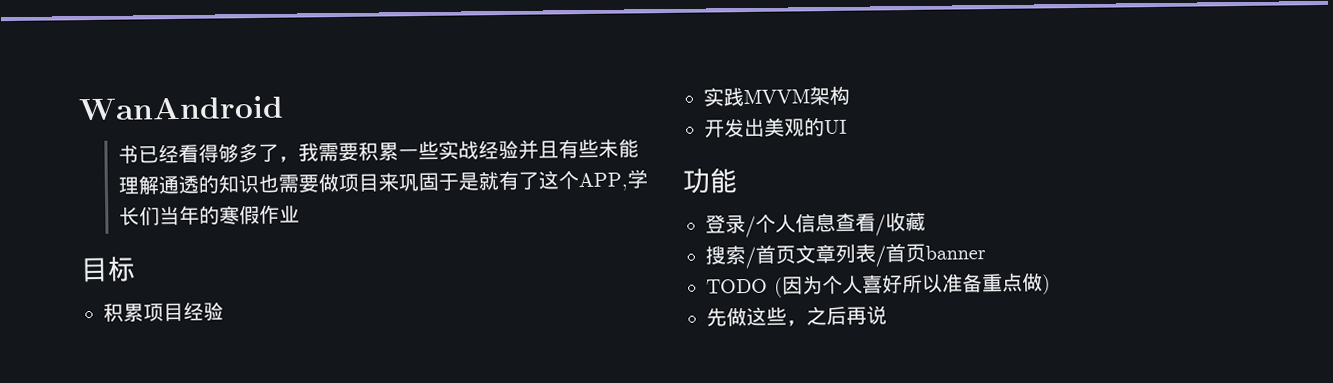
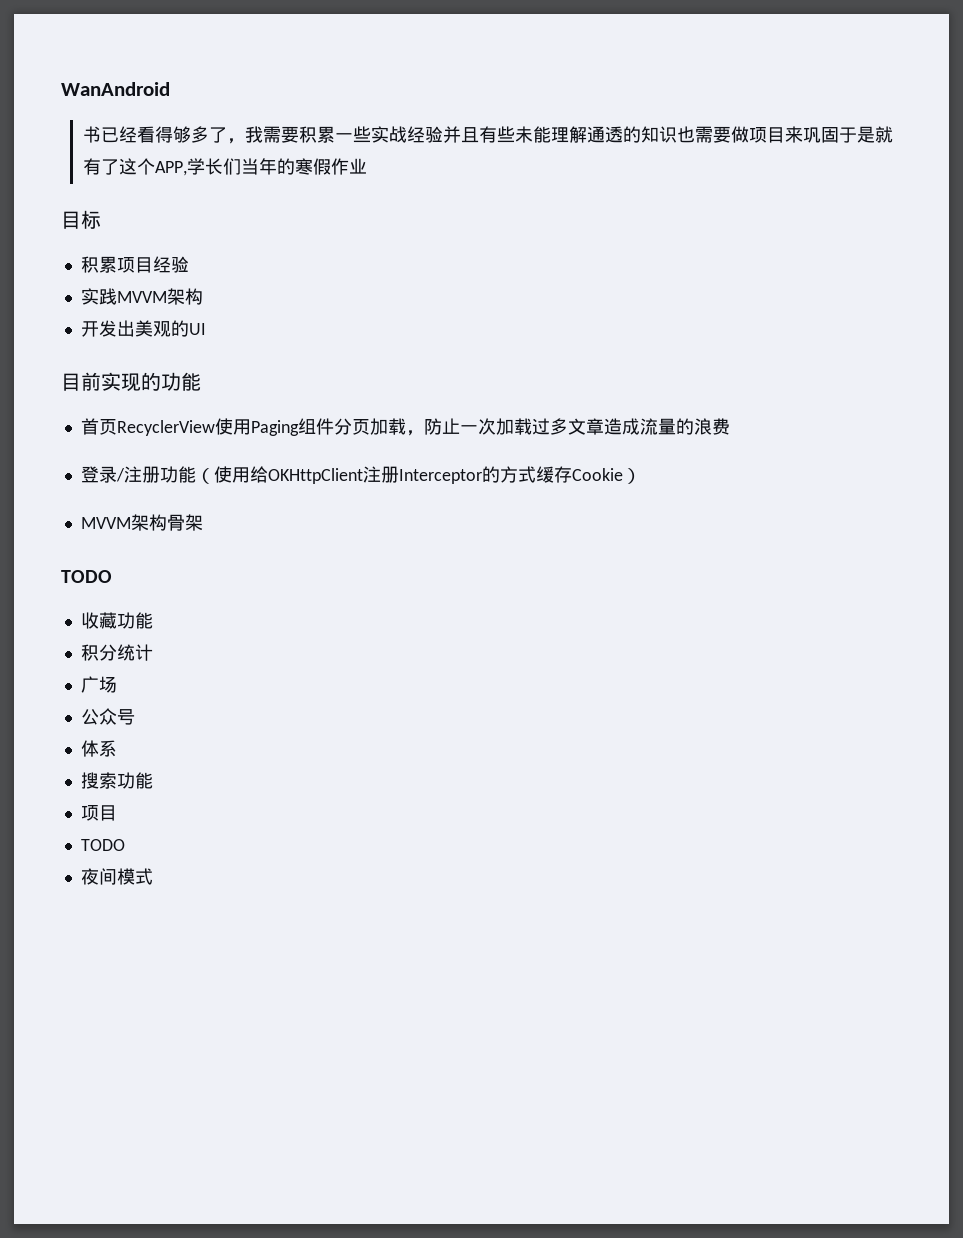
[682,168,738,194] [705,211,926,239] [705,243,986,270] [706,272,1051,298] [706,305,887,327] 功能 // 登录/个人信息查看/收藏 // 搜索/首页文章列表/首页banner // TODO (因为个人喜好所以准备重点做) // 先做这些，之后再说 -> [61,372,201,392] [80,418,730,436] [80,466,641,484] [80,514,203,531] [61,570,112,583] [80,612,153,629] [80,644,153,661] [80,676,117,693] [80,708,135,725] [80,740,117,757] [80,772,153,789] [80,805,117,821] [80,839,125,851] [80,868,153,885] 目前实现的功能 // 首页RecyclerView使用Paging组件分页加载，防止一次加载过多文章造成流量的浪费 // 登录/注册功能（使用给OKHttpClient注册Interceptor的方式缓存Cookie） // MVVM架构骨架 // TODO // 收藏功能 // 积分统计 // 广场 // 公众号 // 体系 // 搜索功能 // 项目 // TODO // 夜间模式

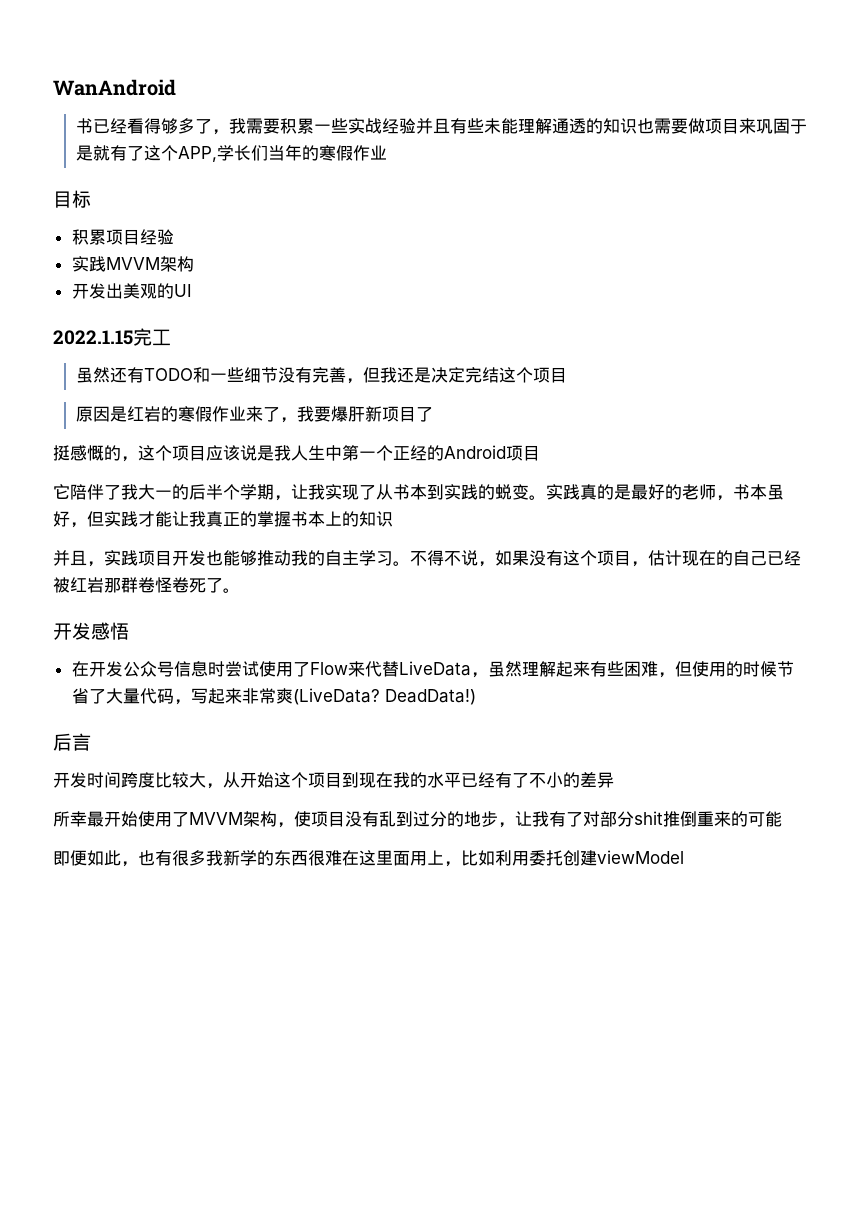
[61,372,201,392] [80,418,730,436] [80,466,641,484] [80,514,203,531] [61,570,112,583] [80,612,153,629] [80,644,153,661] [80,676,117,693] [80,708,135,725] [80,740,117,757] [80,772,153,789] [80,805,117,821] [80,839,125,851] [80,868,153,885] 目前实现的功能 // 首页RecyclerView使用Paging组件分页加载，防止一次加载过多文章造成流量的浪费 // 登录/注册功能（使用给OKHttpClient注册Interceptor的方式缓存Cookie） // MVVM架构骨架 // TODO // 收藏功能 // 积分统计 // 广场 // 公众号 // 体系 // 搜索功能 // 项目 // TODO // 夜间模式 -> [53,328,171,346] [75,367,567,384] [75,406,433,423] [53,445,540,462] [53,484,784,501] [53,511,393,528] [53,550,801,567] [53,577,240,593] [53,622,129,640] [71,661,794,678] [71,688,476,705] [53,733,91,751] [53,772,614,789] [53,811,782,828] [53,850,684,867] 2022.1.15完工 // 虽然还有TODO和一些细节没有完善，但我还是决定完结这个项目 // 原因是红岩的寒假作业来了，我要爆肝新项目了 // 挺感慨的，这个项目应该说是我人生中第一个正经的Android项目 // 它陪伴了我大一的后半个学期，让我实现了从书本到实践的蜕变。实践真的是最好的老师，书本虽好，但实践才能让我真正的掌握书本上的知识 // 并且，实践项目开发也能够推动我的自主学习。不得不说，如果没有这个项目，估计现在的自己已经被红岩那群卷怪卷死了。 // 开发感悟 // 在开发公众号信息时尝试使用了Flow来代替LiveData，虽然理解起来有些困难，但使用的时候节省了大量代码，写起来非常爽(LiveData? DeadData!) // 后言 // 开发时间跨度比较大，从开始这个项目到现在我的水平已经有了不小的差异 // 所幸最开始使用了MVVM架构，使项目没有乱到过分的地步，让我有了对部分shit推倒重来的可能 // 即便如此，也有很多我新学的东西很难在这里面用上，比如利用委托创建viewModel

